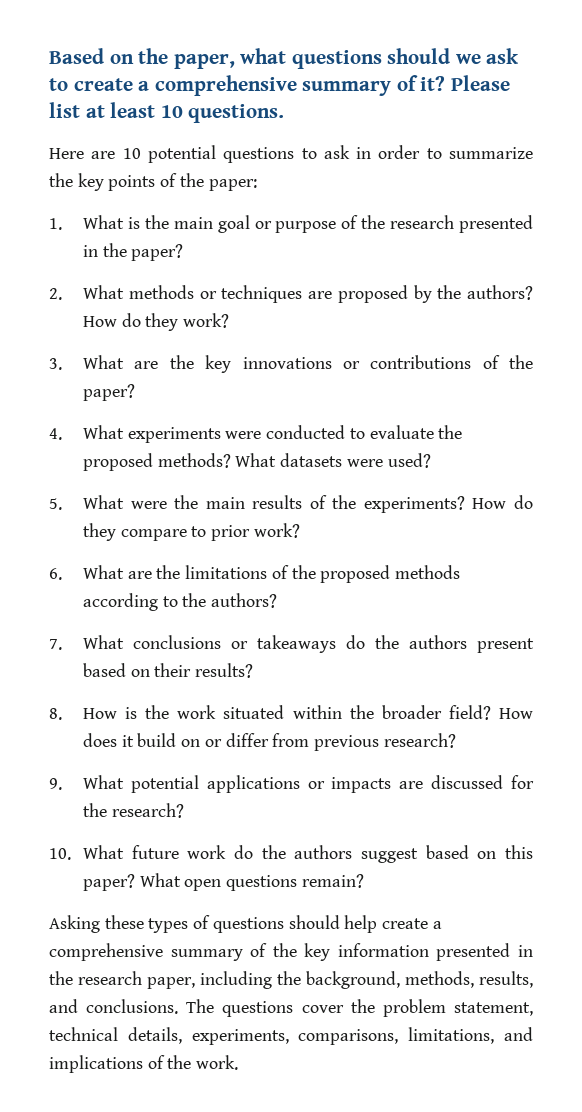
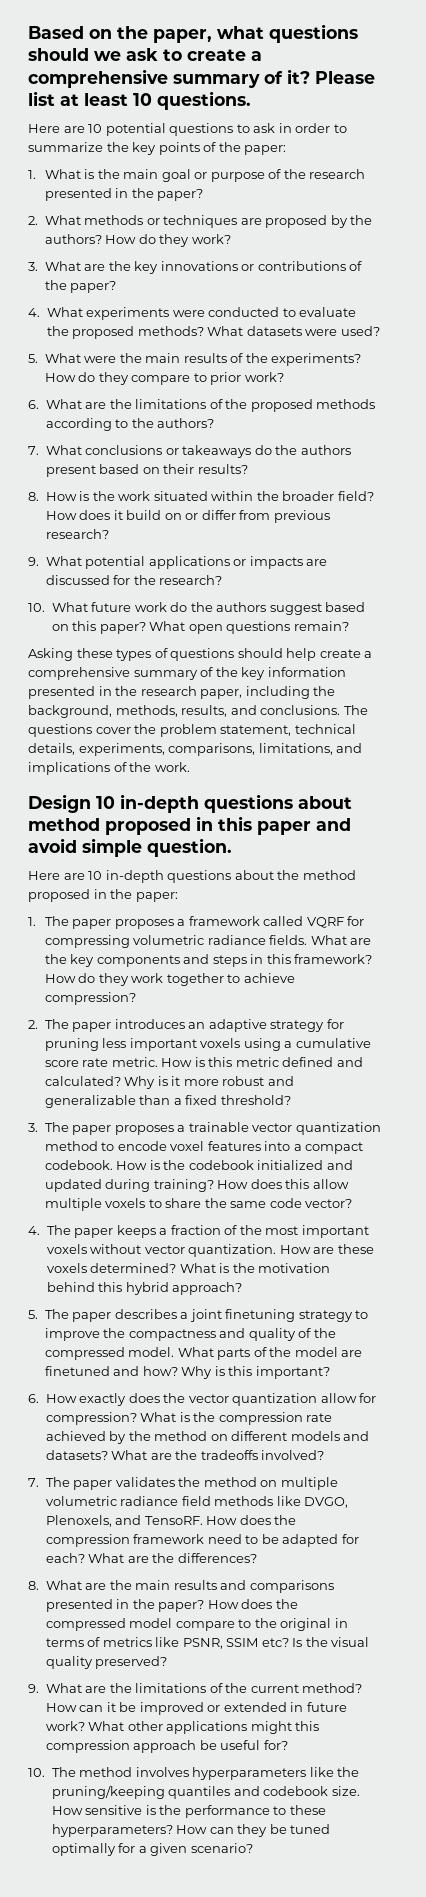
(239, 1062) none -> [28,794,352,813] [28,816,351,835] [28,838,232,857] [28,870,356,883] [28,889,178,902] [28,916,365,929] [44,935,372,948] [44,954,373,967] [44,973,295,986] [44,992,136,1005] [28,1019,344,1032] [44,1038,371,1051] [44,1057,363,1067] [44,1076,294,1089] [44,1095,291,1108] [28,1122,381,1135] [44,1141,364,1154] [44,1160,353,1170] [44,1179,349,1192] [44,1198,353,1211] [28,1225,369,1238] [46,1244,374,1257] [46,1263,331,1273] [46,1282,243,1295] [28,1309,369,1322] [44,1328,336,1341] [44,1347,363,1360] [44,1366,330,1379] [28,1393,377,1406] [45,1412,333,1425] [45,1431,370,1444] [45,1450,325,1460] [28,1477,338,1490] [45,1496,349,1508] [45,1515,297,1527] [45,1534,359,1547] [45,1553,257,1563] [28,1580,334,1593] [45,1599,298,1612] [45,1618,348,1631] [45,1637,370,1649] [45,1656,168,1669] [28,1683,363,1693] [45,1702,347,1715] [45,1721,320,1734] [45,1740,288,1753] [28,1767,360,1780] [51,1785,360,1799] [51,1805,326,1818] [51,1824,331,1837] [51,1843,253,1856] // Design 10 in-depth questions about method proposed in this paper and avoid simple question. // Here are 10 in-depth questions about the method proposed in the paper: // 1. The paper proposes a framework called VQRF for compressing volumetric radiance fields. What are the key components and steps in this framework? How do they work together to achieve compression? // 2. The paper introduces an adaptive strategy for pruning less important voxels using a cumulative score rate metric. How is this metric defined and calculated? Why is it more robust and generalizable than a fixed threshold? // 3. The paper proposes a trainable vector quantization method to encode voxel features into a compact codebook. How is the codebook initialized and updated during training? How does this allow multiple voxels to share the same code vector? // 4. The paper keeps a fraction of the most important voxels without vector quantization. How are these voxels determined? What is the motivation behind this hybrid approach? // 5. The paper describes a joint finetuning strategy to improve the compactness and quality of the compressed model. What parts of the model are finetuned and how? Why is this important? // 6. How exactly does the vector quantization allow for compression? What is the compression rate achieved by the method on different models and datasets? What are the tradeoffs involved? // 7. The paper validates the method on multiple volumetric radiance field methods like DVGO, Plenoxels, and TensoRF. How does the compression framework need to be adapted for each? What are the differences? // 8. What are the main results and comparisons presented in the paper? How does the compressed model compare to the original in terms of metrics like PSNR, SSIM etc? Is the visual quality preserved? // 9. What are the limitations of the current method? How can it be improved or extended in future work? What other applications might this compression approach be useful for? // 10. The method involves hyperparameters like the pruning/keeping quantiles and codebook size. How sensitive is the performance to these hyperparameters? How can they be tuned optimally for a given scenario?

